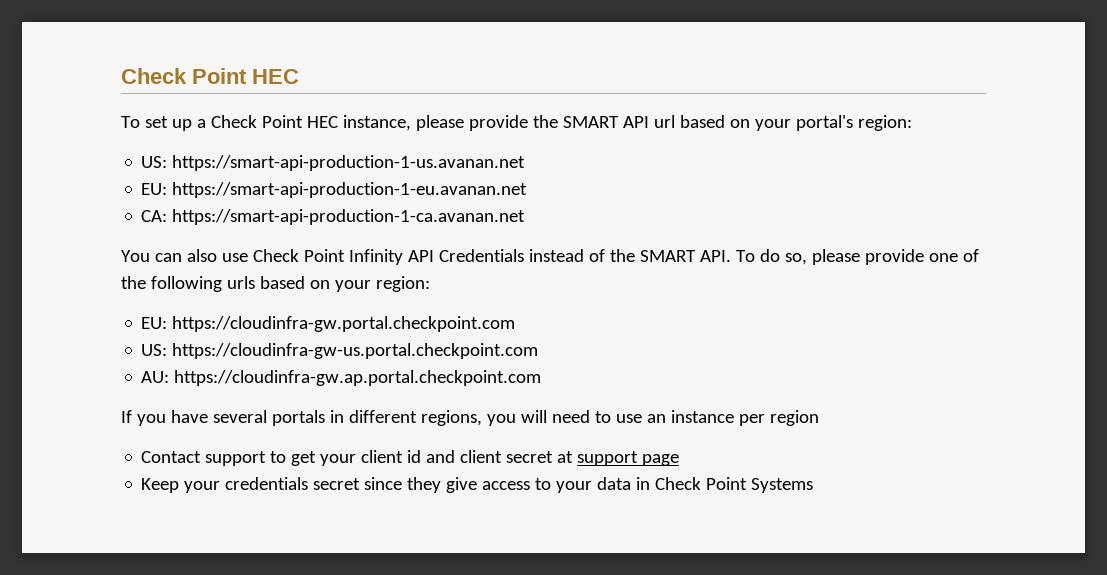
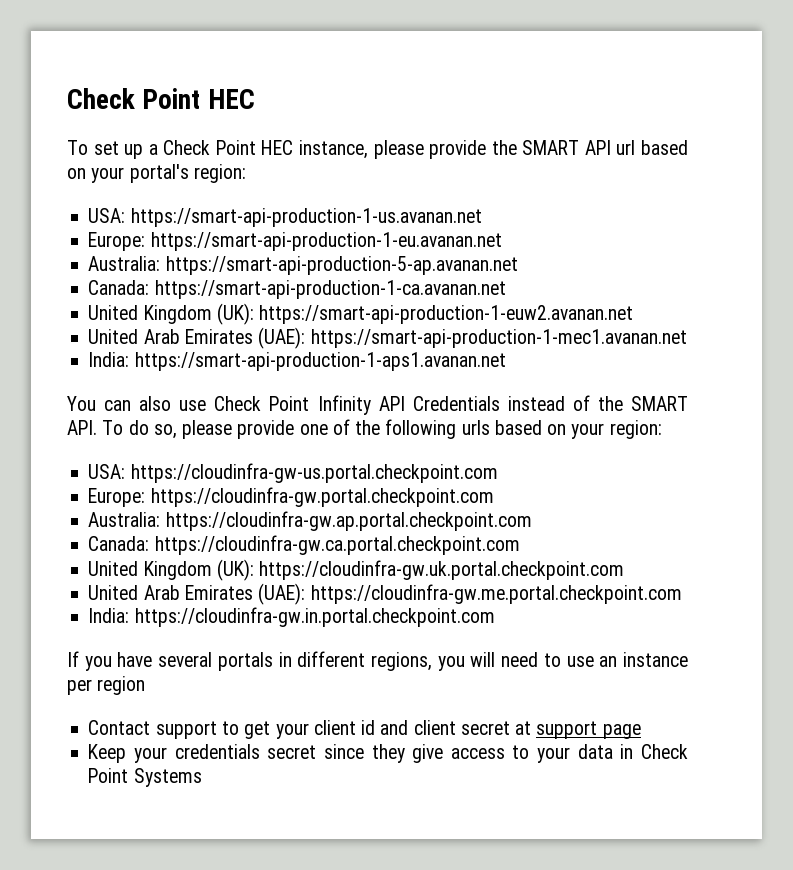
[141,156,168,168] US: -> [88,208,126,223] USA:
[141,183,168,195] EU: -> [88,232,146,251] Europe:
[141,209,526,225] CA: https://smart-api-production-1-ca.avanan.net -> [88,256,518,275] [88,280,506,299] [88,303,634,325] [88,327,687,349] [88,352,506,371] Australia: https://smart-api-production-5-ap.avanan.net // Canada: https://smart-api-production-1-ca.avanan.net // United Kingdom (UK): https://smart-api-production-1-euw2.avanan.net // United Arab Emirates (UAE): https://smart-api-production-1-mec1.avanan.net // India: https://smart-api-production-1-aps1.avanan.net
[141,316,516,332] [141,343,539,359] [141,370,542,386] EU: https://cloudinfra-gw.portal.checkpoint.com // US: https://cloudinfra-gw-us.portal.checkpoint.com // AU: https://cloudinfra-gw.ap.portal.checkpoint.com -> [88,463,498,483] [88,487,494,507] [88,511,532,531] [88,535,520,555] [88,559,625,581] [88,583,682,605] [88,607,495,627] USA: https://cloudinfra-gw-us.portal.checkpoint.com // Europe: https://cloudinfra-gw.portal.checkpoint.com // Australia: https://cloudinfra-gw.ap.portal.checkpoint.com // Canada: https://cloudinfra-gw.ca.portal.checkpoint.com // United Kingdom (UK): https://cloudinfra-gw.uk.portal.checkpoint.com // United Arab Emirates (UAE): https://cloudinfra-gw.me.portal.checkpoint.com // India: https://cloudinfra-gw.in.portal.checkpoint.com

